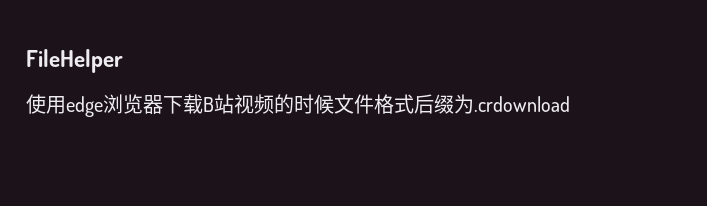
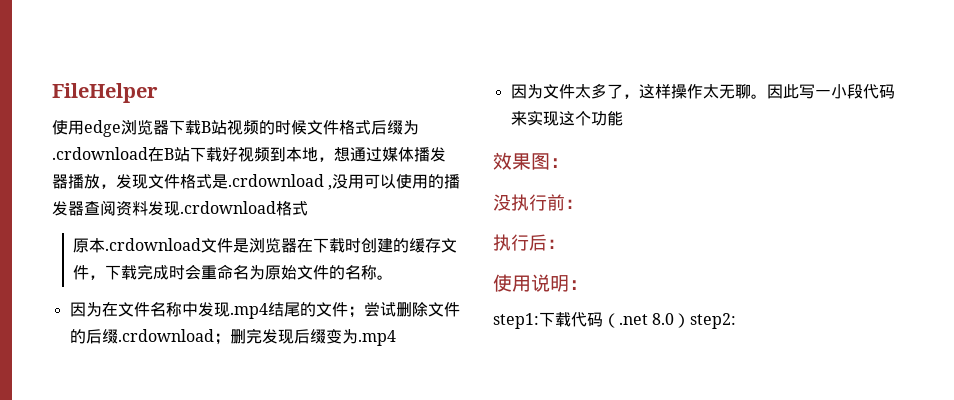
(570, 104) none -> [148,146,446,162] [52,174,461,190] [52,200,308,216] [73,237,458,253] [73,264,394,280] [69,302,460,319] [69,328,396,346] [510,83,895,99] [510,110,623,126] [493,152,569,170] [493,194,583,211] [493,234,565,251] [493,274,588,292] [493,312,737,329] 在B站下载好视频到本地，想通过媒体播发器播放，发现文件格式是.crdownload ,没用可以使用的播发器查阅资料发现.crdownload格式 // 原本.crdownload文件是浏览器在下载时创建的缓存文件，下载完成时会重命名为原始文件的名称。 // 因为在文件名称中发现.mp4结尾的文件；尝试删除文件的后缀.crdownload；删完发现后缀变为.mp4 // 因为文件太多了，这样操作太无聊。因此写一小段代码来实现这个功能 // 效果图： // 没执行前： // 执行后： // 使用说明： // step1:下载代码（.net 8.0）step2:

